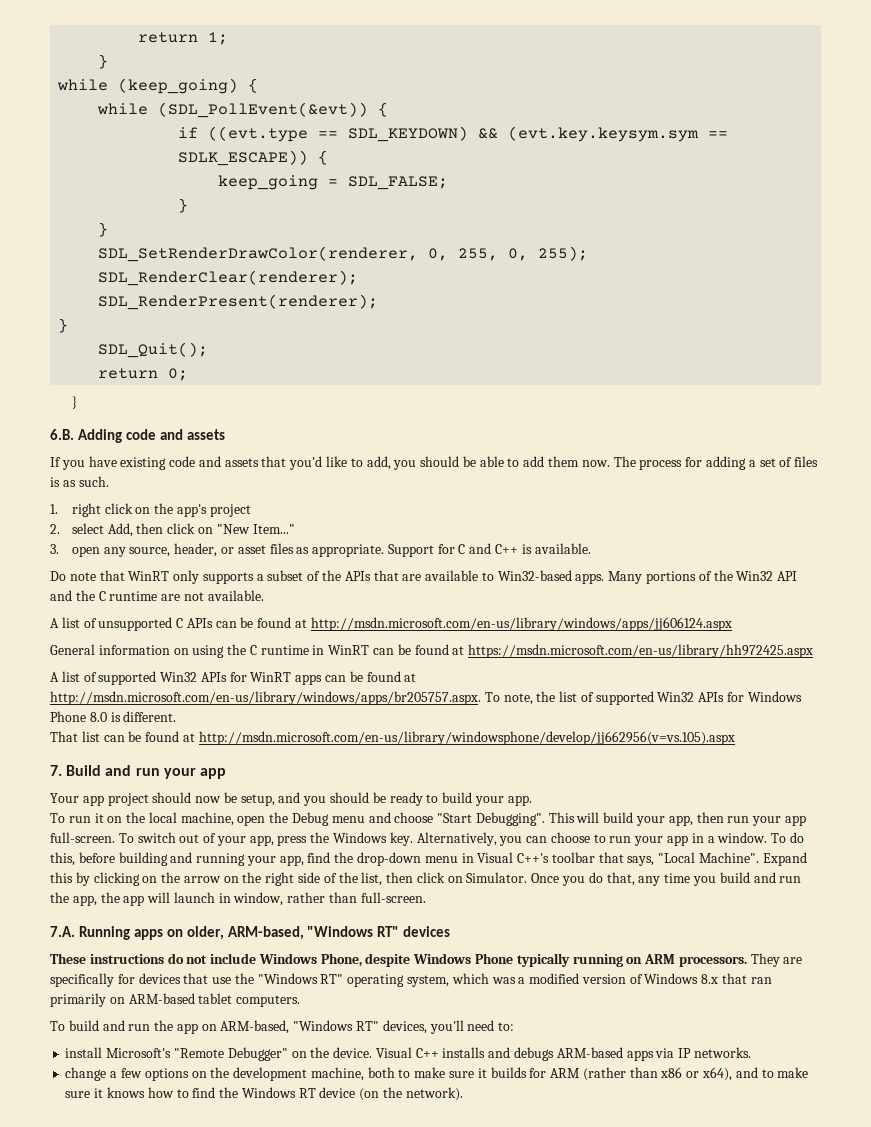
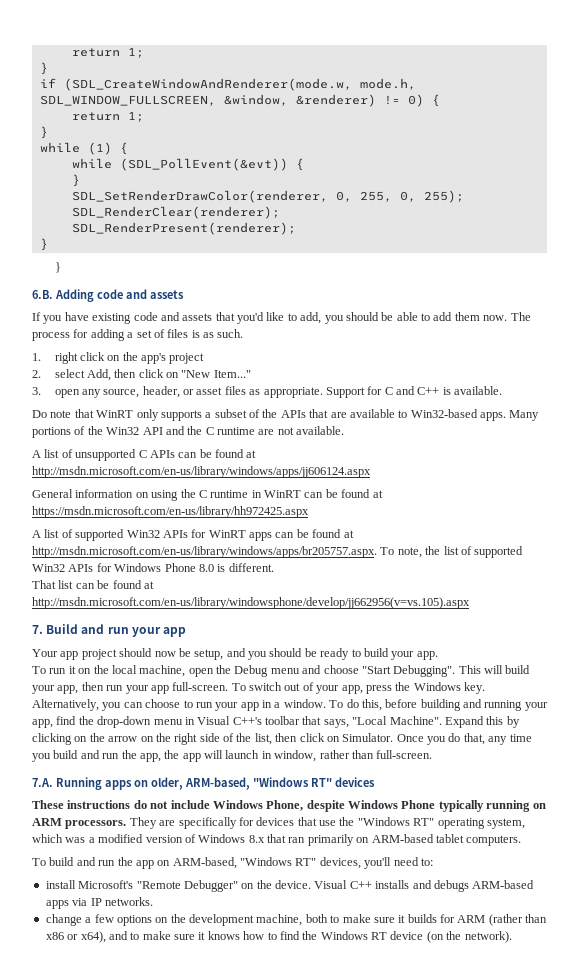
[138,32,229,45] [98,54,109,69] [57,78,239,94] return 1; // } // while (keep_going) -> [71,47,144,58] [39,62,48,75] [39,78,416,91] [39,94,440,107] [71,111,144,122] [39,126,48,139] [39,142,112,155] return 1; // } // if (SDL_CreateWindowAndRenderer(mode.w, mode.h, SDL_WINDOW_FULLSCREEN, &window, &renderer) != 0) { // return 1; // } // while (1)
[178,126,729,142] [178,150,329,166] [218,175,449,190] [178,198,189,213] // if ((evt.type == SDL_KEYDOWN) && (evt.key.keysym.sym == SDLK_ESCAPE)) { // keep_going = SDL_FALSE; // } -> (304, 164) none
[98,342,209,358] [98,368,189,381] // SDL_Quit(); // return 0; -> (48, 244) none

